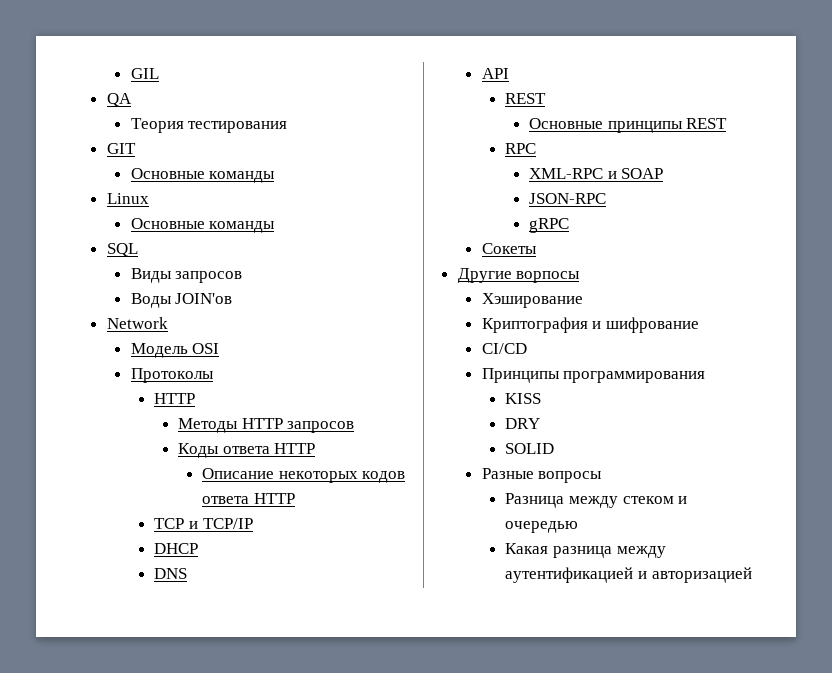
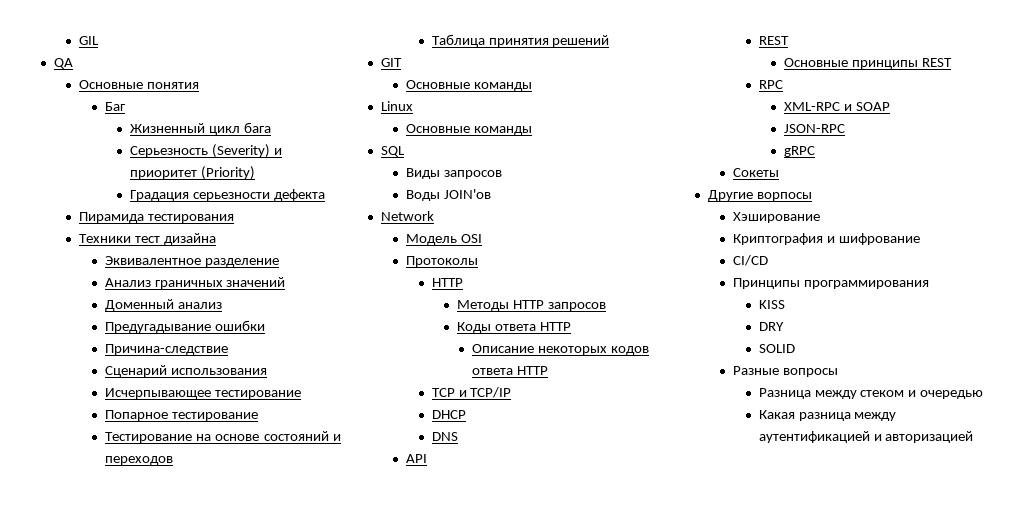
[130,118,288,133] Теория тестирования -> [79,80,200,89] [104,102,126,111] [129,122,271,135] [129,144,282,158] [129,166,255,180] [129,189,325,201] [79,212,235,223] [79,233,217,245] [104,256,279,267] [104,277,286,289] [104,299,222,311] [104,320,265,333] [104,344,228,355] [104,365,267,377] [104,388,301,399] [104,410,258,421] [104,431,341,443] [104,456,173,465] [431,34,610,47] Основные понятия // Баг // Жизненный цикл бага // Серьезность (Severity) и приоритет (Priority) // Градация серьезности дефекта // Пирамида тестирования // Техники тест дизайна // Эквивалентное разделение // Анализ граничных значений // Доменный анализ // Предугадывание ошибки // Причина-следствие // Сценарий использования // Исчерпывающее тестирование // Попарное тестирование // Тестирование на основе состояний и переходов // Таблица принятия решений

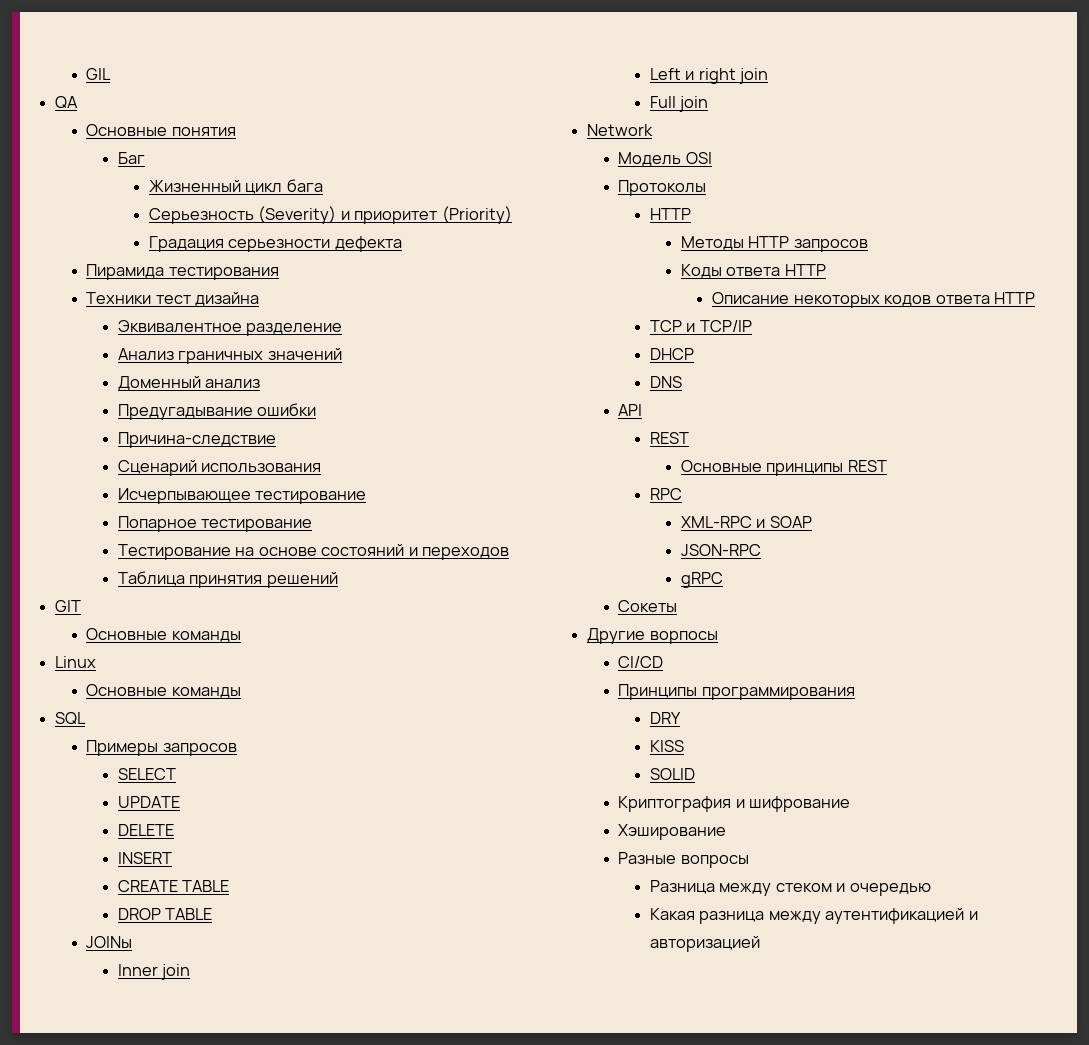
[406,168,503,179] [406,189,492,201] Виды запросов // Воды JOIN'ов -> [86,740,237,756] [117,768,176,780] [117,796,180,808] [117,824,174,836] [117,852,172,864] [117,880,230,892] [117,908,213,920] [86,936,133,948] [117,964,191,980] [649,68,769,84] [649,96,709,112] Примеры запросов // SELECT // UPDATE // DELETE // INSERT // CREATE TABLE // DROP TABLE // JOINы // Inner join // Left и right join // Full join
[733,212,821,223] [733,233,921,245] [733,255,769,266] [733,278,930,289] [758,300,785,309] [758,322,784,331] [758,344,795,353] Хэширование // Криптография и шифрование // CI/CD // Принципы программирования // KISS // DRY // SOLID -> [618,656,664,668] [618,684,855,700] [649,712,681,724] [649,740,684,752] [649,768,695,780] [618,796,851,812] [618,824,727,840] CI/CD // Принципы программирования // DRY // KISS // SOLID // Криптография и шифрование // Хэширование

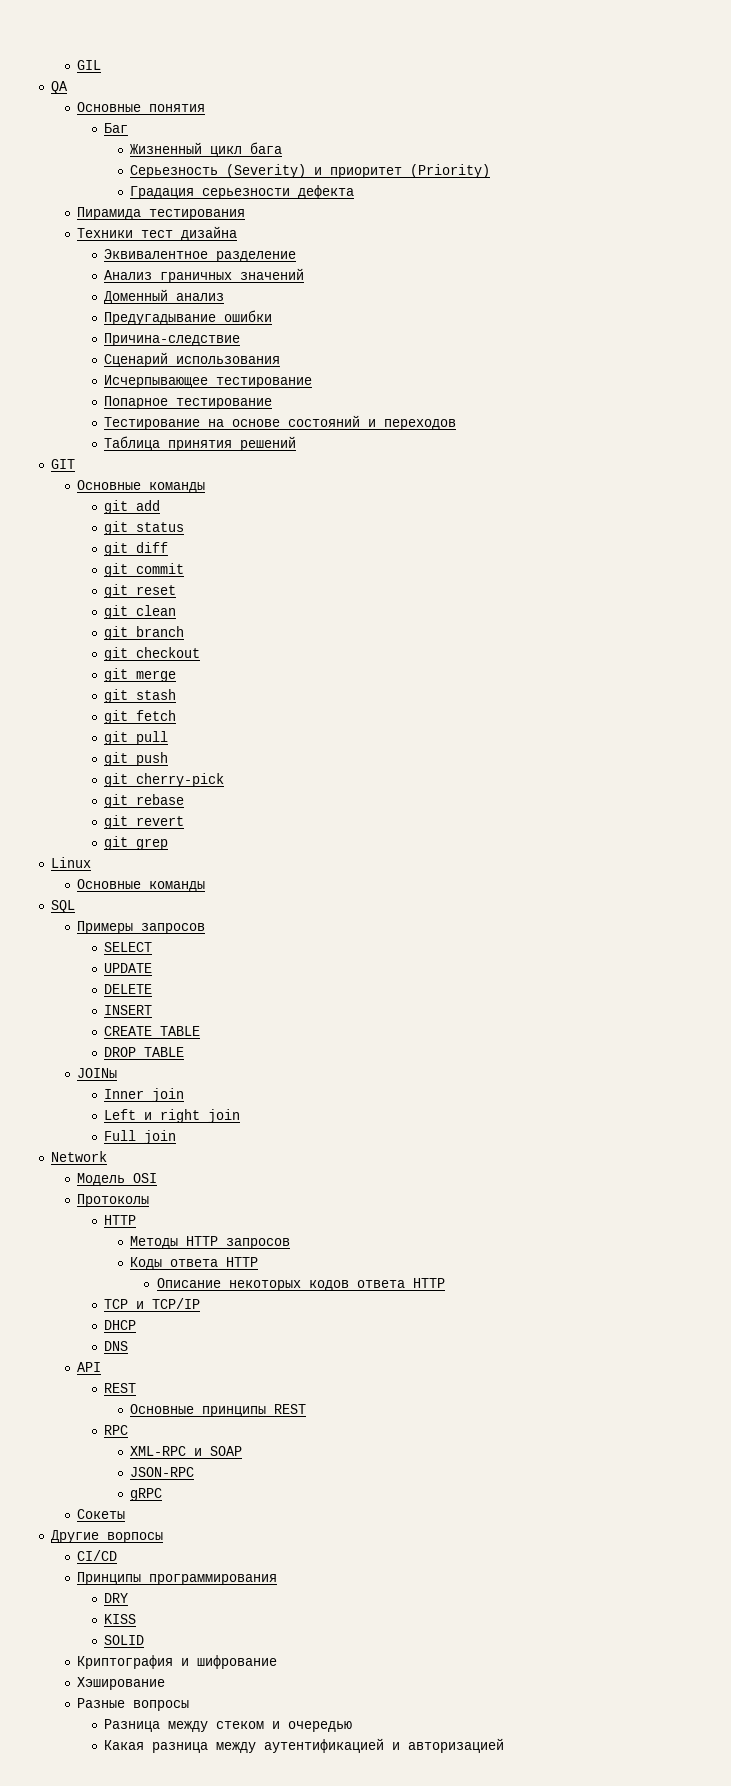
(241, 636) none -> [103,500,160,514] [103,521,184,535] [103,542,168,556] [103,563,184,577] [103,584,176,598] [103,605,176,619] [103,626,184,640] [103,647,200,661] [103,668,176,682] [103,689,176,703] [103,710,176,724] [103,731,168,745] [103,752,168,766] [103,773,224,787] [103,794,184,808] [103,815,184,829] [103,836,168,850] // git add // git status // git diff // git commit // git reset // git clean // git branch // git checkout // git merge // git stash // git fetch // git pull // git push // git cherry-pick // git rebase // git revert // git grep

